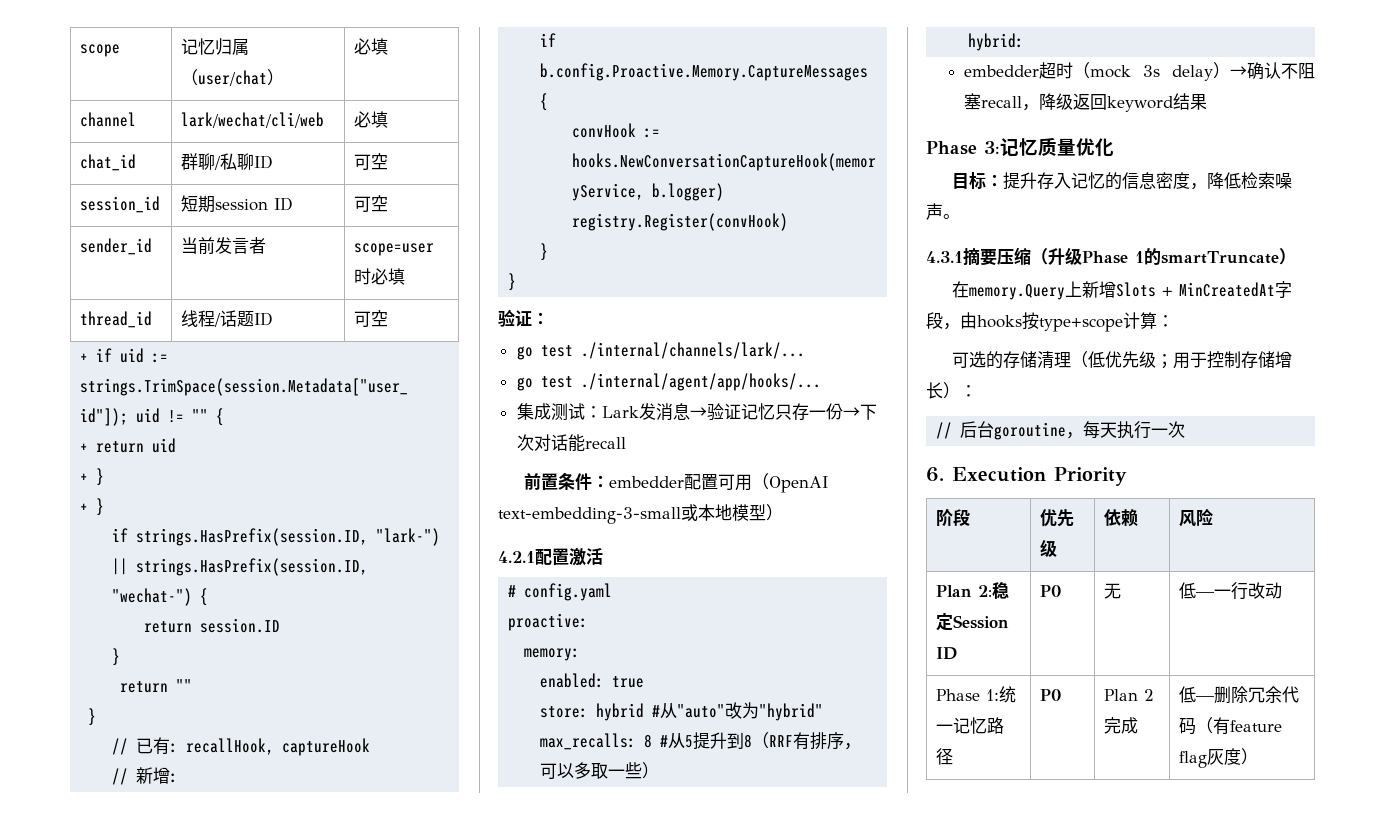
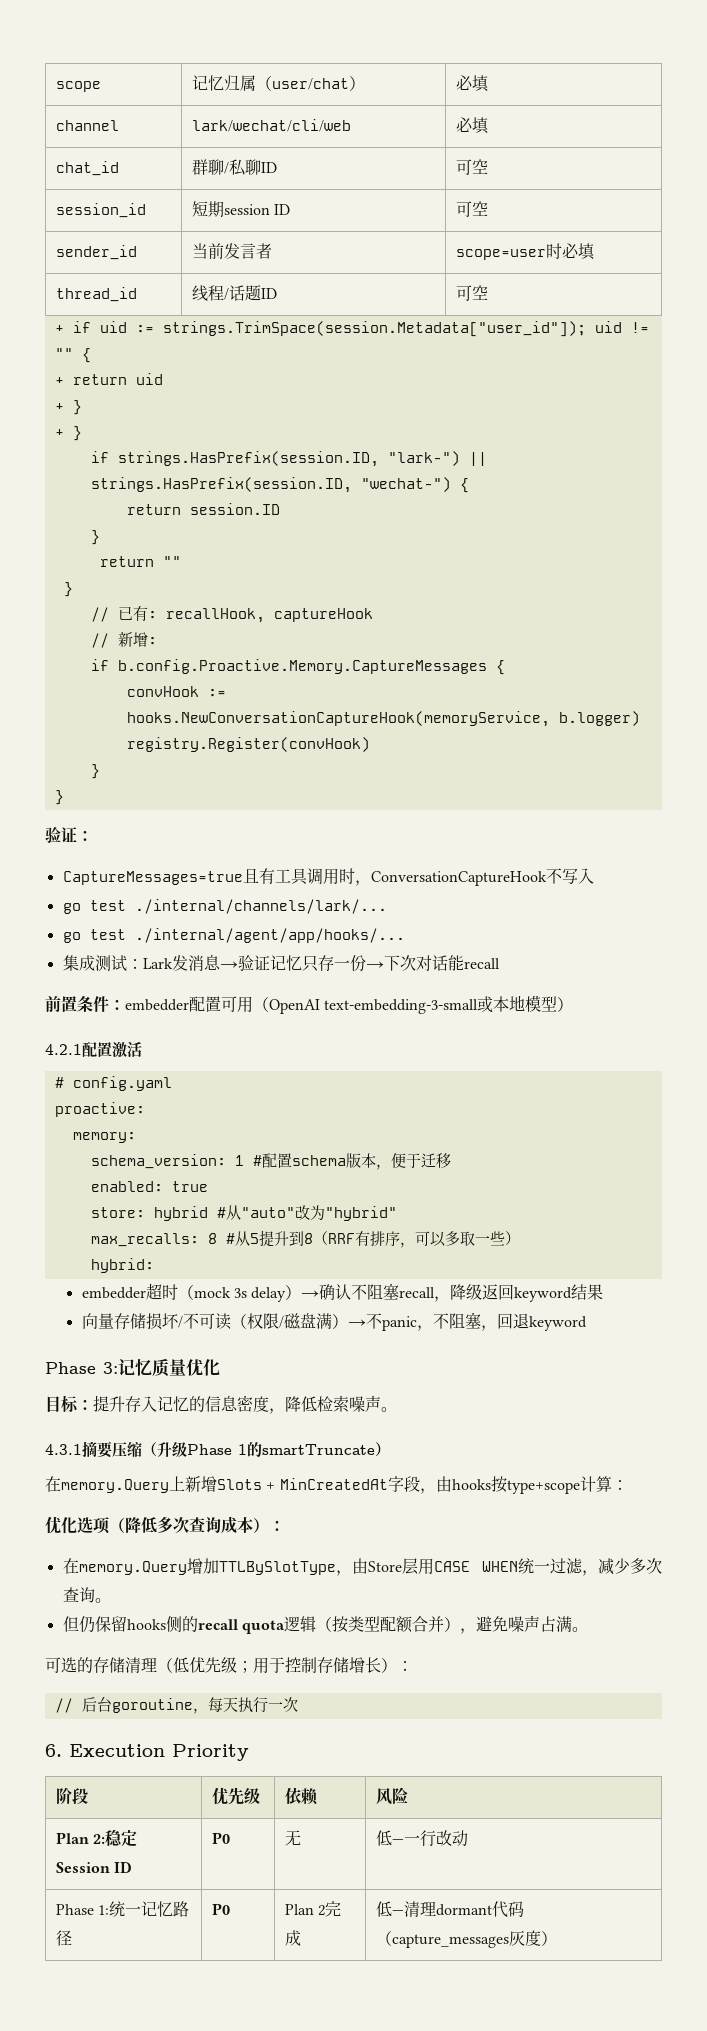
(549, 318) none -> [62,868,594,886] // CaptureMessages=true且有工具调用时，ConversationCaptureHook不写入
(581, 654) none -> [90,1153,451,1170] // schema_version: 1 #配置schema版本，便于迁移
(1208, 102) none -> [81,1312,587,1331] // 向量存储损坏/不可读（权限/磁盘满）→不panic，不阻塞，回退keyword
(1174, 321) none -> [45,1516,285,1534] [62,1558,662,1576] [62,1587,111,1603] [62,1615,588,1634] // 优化选项（降低多次查询成本）： // 在memory.Query增加TTLBySlotType，由Store层用CASE WHEN统一过滤，减少多次查询。 // 但仍保留hooks侧的recall quota逻辑（按类型配额合并），避免噪声占满。
[1214,686,1300,704] [1179,717,1283,735] [1179,751,1208,768] 删除冗余代码（有feature flag -> [404,1901,525,1918] [376,1931,510,1948] 清理dormant代码（capture_messages

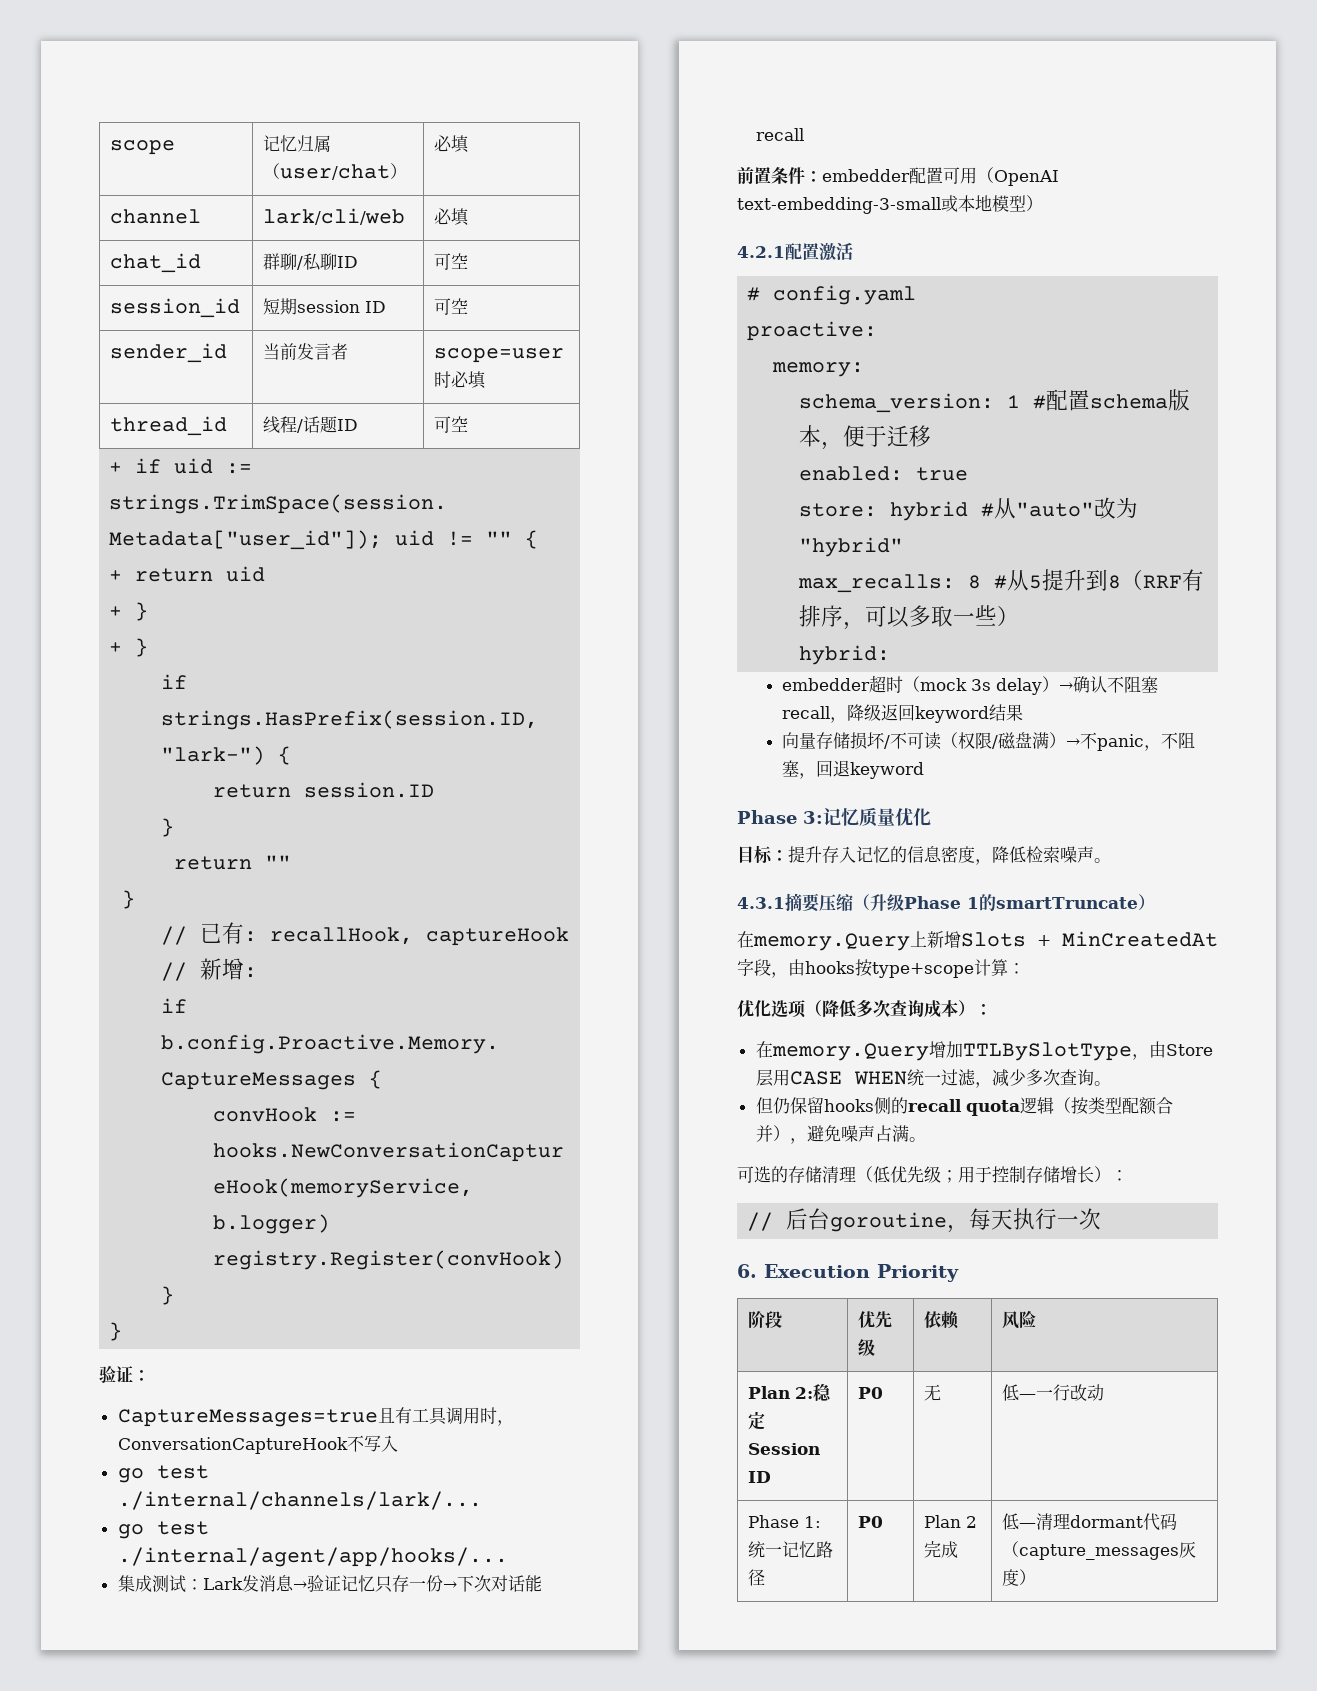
[192,119,352,132] lark/wechat/cli/web -> [263,208,406,225] lark/cli/web
[468,452,487,466] [90,477,451,493] || strings.HasPrefix(session.ID, "wechat-") -> (266, 755) none

